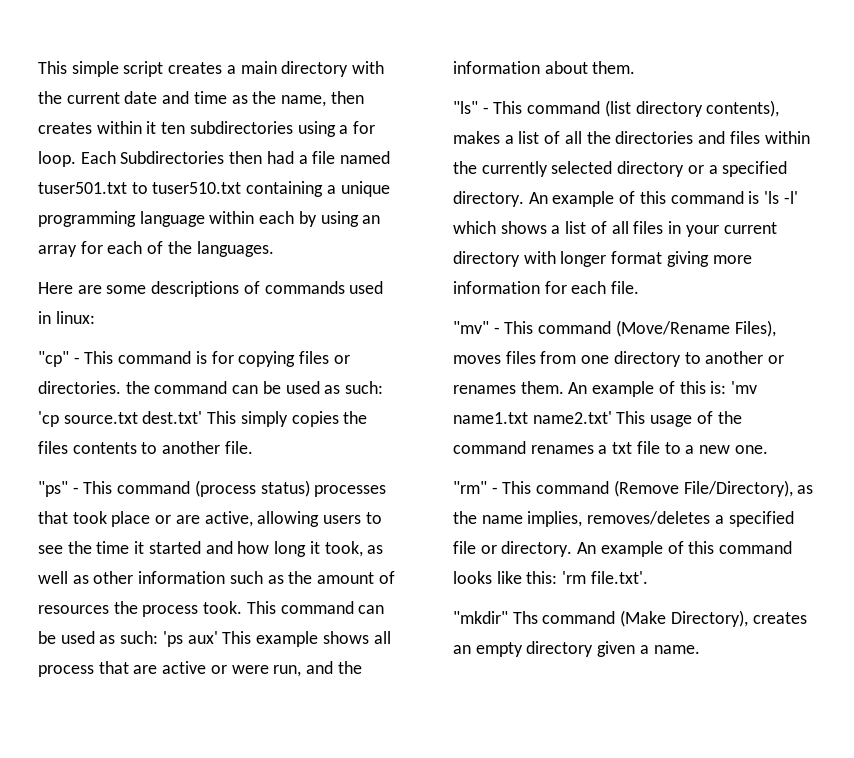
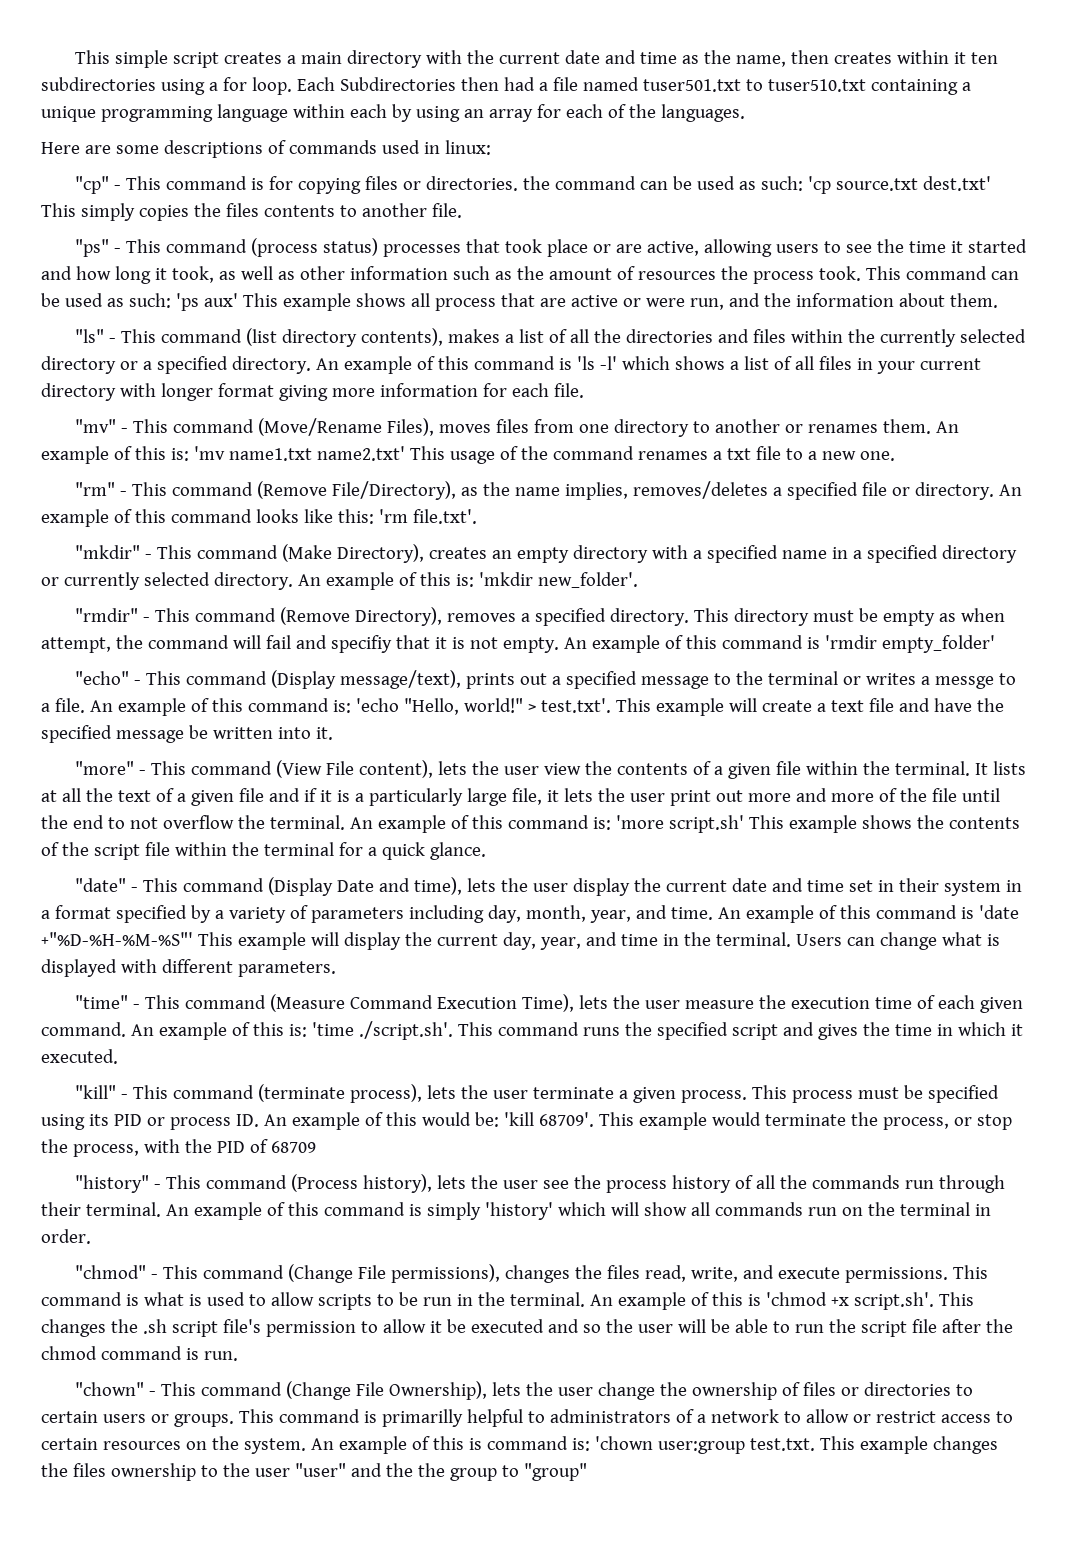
[512,611,538,624] Ths -> [144,545,192,559] - This
[597,641,700,657] given a name. -> [651,545,1017,563] [41,572,638,590] [74,607,1005,626] [41,635,995,653] [74,670,1016,689] [41,698,1004,716] [41,725,333,743] [74,760,1026,779] [41,788,1000,806] [41,815,1020,833] [41,842,486,860] [74,877,1022,896] [41,905,1019,923] [41,932,1000,950] [41,959,336,977] [74,994,1023,1013] [41,1021,1023,1040] [41,1049,118,1064] [74,1084,999,1103] [41,1112,1012,1130] [41,1139,316,1157] [74,1174,1005,1193] [41,1202,991,1220] [41,1229,91,1244] [74,1264,988,1283] [41,1292,974,1310] [41,1319,1013,1337] [41,1346,238,1361] [74,1381,973,1400] [41,1409,1013,1427] [41,1436,998,1454] [41,1463,587,1481] with a specified name in a specified directory or currently selected directory. An example of this is: 'mkdir new_folder'. // "rmdir" - This command (Remove Directory), removes a specified directory. This directory must be empty as when attempt, the command will fail and specifiy that it is not empty. An example of this command is 'rmdir empty_folder' // "echo" - This command (Display message/text), prints out a specified message to the terminal or writes a messge to a file. An example of this command is: 'echo "Hello, world!" > test.txt'. This example will create a text file and have the specified message be written into it. // "more" - This command (View File content), lets the user view the contents of a given file within the terminal. It lists at all the text of a given file and if it is a particularly large file, it lets the user print out more and more of the file until the end to not overflow the terminal. An example of this command is: 'more script.sh' This example shows the contents of the script file within the terminal for a quick glance. // "date" - This command (Display Date and time), lets the user display the current date and time set in their system in a format specified by a variety of parameters including day, month, year, and time. An example of this command is 'date +"%D-%H-%M-%S"' This example will display the current day, year, and time in the terminal. Users can change what is displayed with different parameters. // "time" - This command (Measure Command Execution Time), lets the user measure the execution time of each given command. An example of this is: 'time ./script.sh'. This command runs the specified script and gives the time in which it executed. // "kill" - This command (terminate process), lets the user terminate a given process. This process must be specified using its PID or process ID. An example of this would be: 'kill 68709'. This example would terminate the process, or stop the process, with the PID of 68709 // "history" - This command (Process history), lets the user see the process history of all the commands run through their terminal. An example of this command is simply 'history' which will show all commands run on the terminal in order. // "chmod" - This command (Change File permissions), changes the files read, write, and execute permissions. This command is what is used to allow scripts to be run in the terminal. An example of this is 'chmod +x script.sh'. This changes the .sh script file's permission to allow it be executed and so the user will be able to run the script file after the chmod command is run. // "chown" - This command (Change File Ownership), lets the user change the ownership of files or directories to certain users or groups. This command is primarilly helpful to administrators of a network to allow or restrict access to certain resources on the system. An example of this is command is: 'chown user:group test.txt. This example changes the files ownership to the user "user" and the the group to "group"

